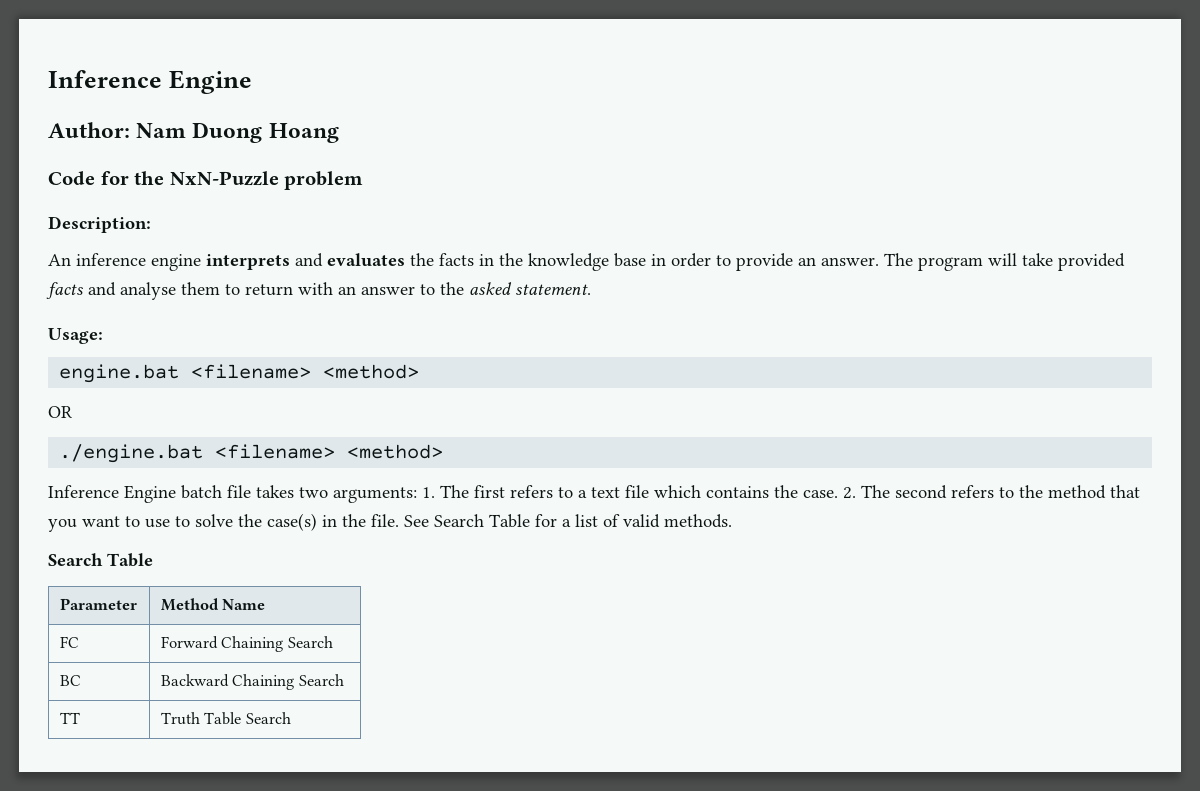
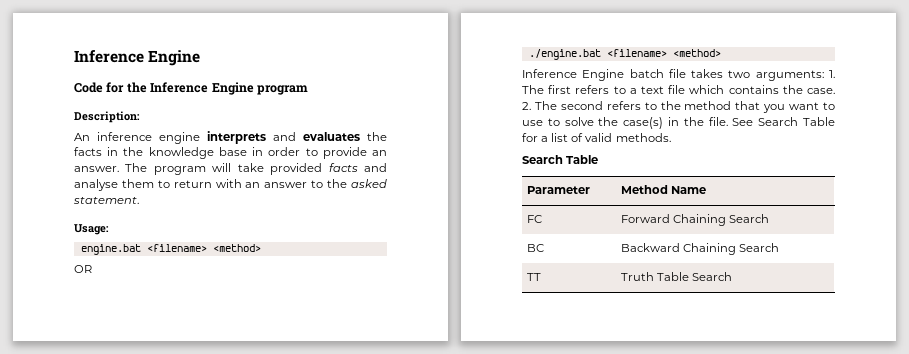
[48,70,253,94] [48,122,339,143] Inference Engine // Author: Nam Duong Hoang -> [74,50,201,66] Inference Engine
[169,171,364,190] NxN-Puzzle problem -> [150,82,308,95] Inference Engine program

